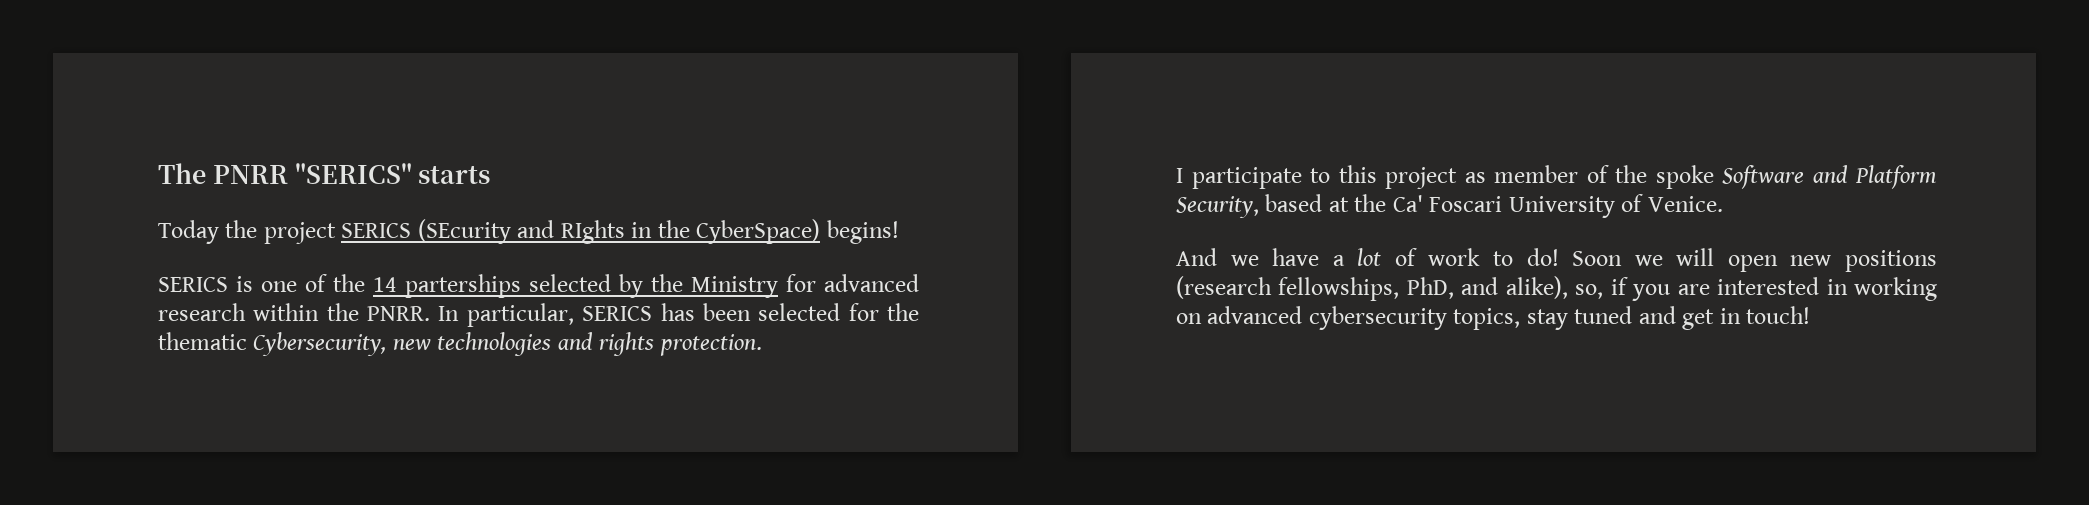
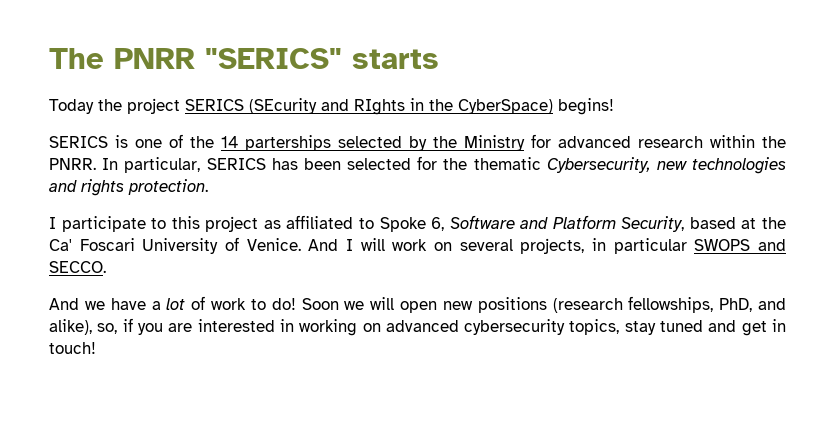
[1494,165,1714,189] member of the spoke -> [286,215,445,232] affiliated to Spoke 6,
(1723, 204) none -> [308,238,786,254] [49,261,106,273] And I will work on several projects, in particular SWOPS and SECCO.

